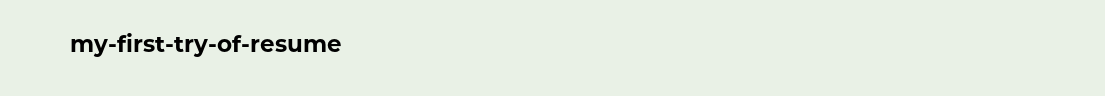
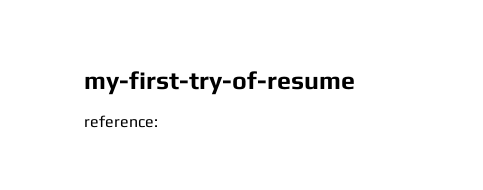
(342, 45) none -> [84,115,158,128] // reference:

